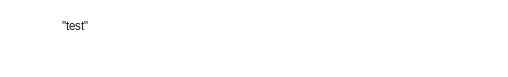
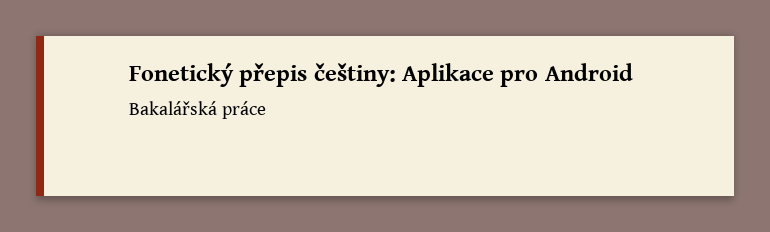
[62,21,88,30] "test" -> [129,63,633,87] [129,101,266,119] Fonetický přepis češtiny: Aplikace pro Android // Bakalářská práce

